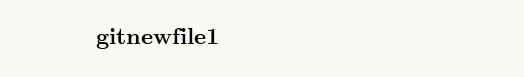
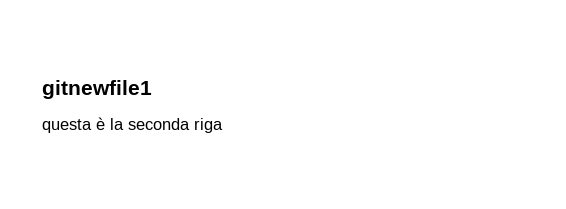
(219, 38) none -> [42,117,223,133] // questa è la seconda riga

